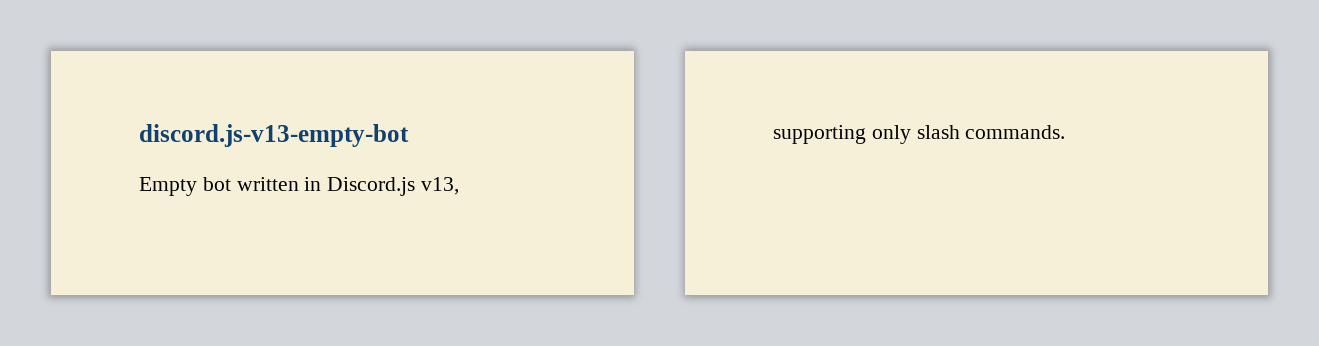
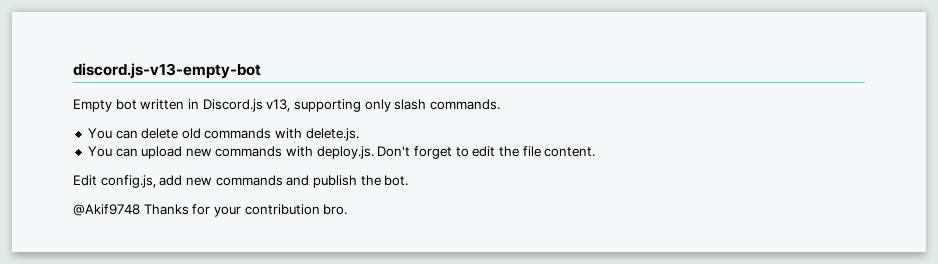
(1066, 132) none -> [87,128,359,141] [87,146,596,159] [73,175,409,188] [73,204,348,217] // You can delete old commands with delete.js. // You can upload new commands with deploy.js. Don't forget to edit the file content. // Edit config.js, add new commands and publish the bot. // @Akif9748 Thanks for your contribution bro.

